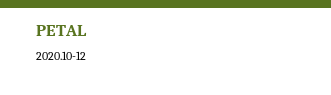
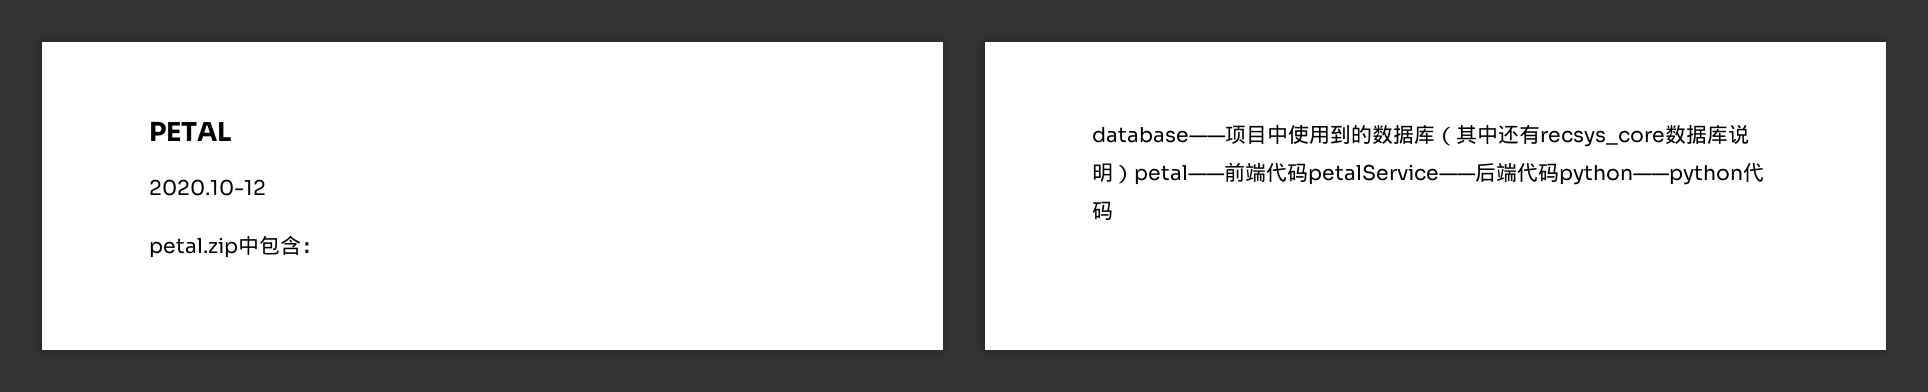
(86, 55) none -> [149,235,322,258] [1092,124,1749,147] [1092,162,1764,185] [1092,201,1113,220] // petal.zip中包含： // database——项目中使用到的数据库（其中还有recsys_core数据库说明）petal——前端代码petalService——后端代码python——python代码

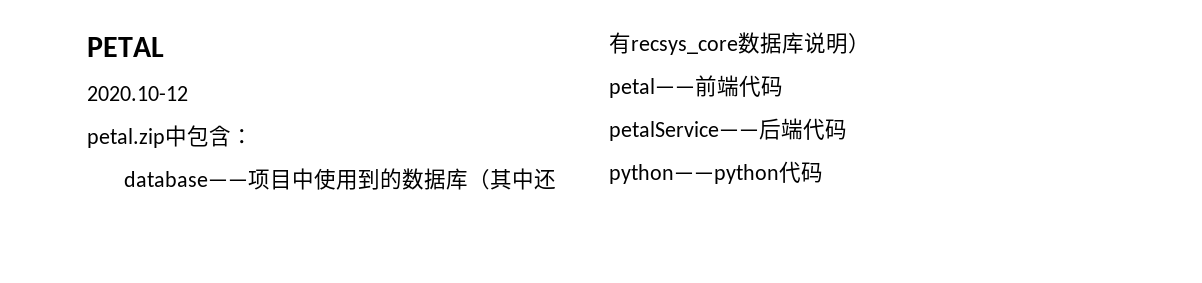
(1134, 174) none -> (870, 43) //
(1308, 172) none -> (783, 86) //
(1559, 172) none -> (847, 129) //

